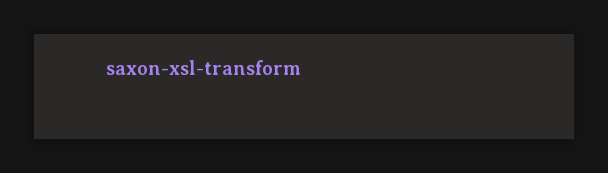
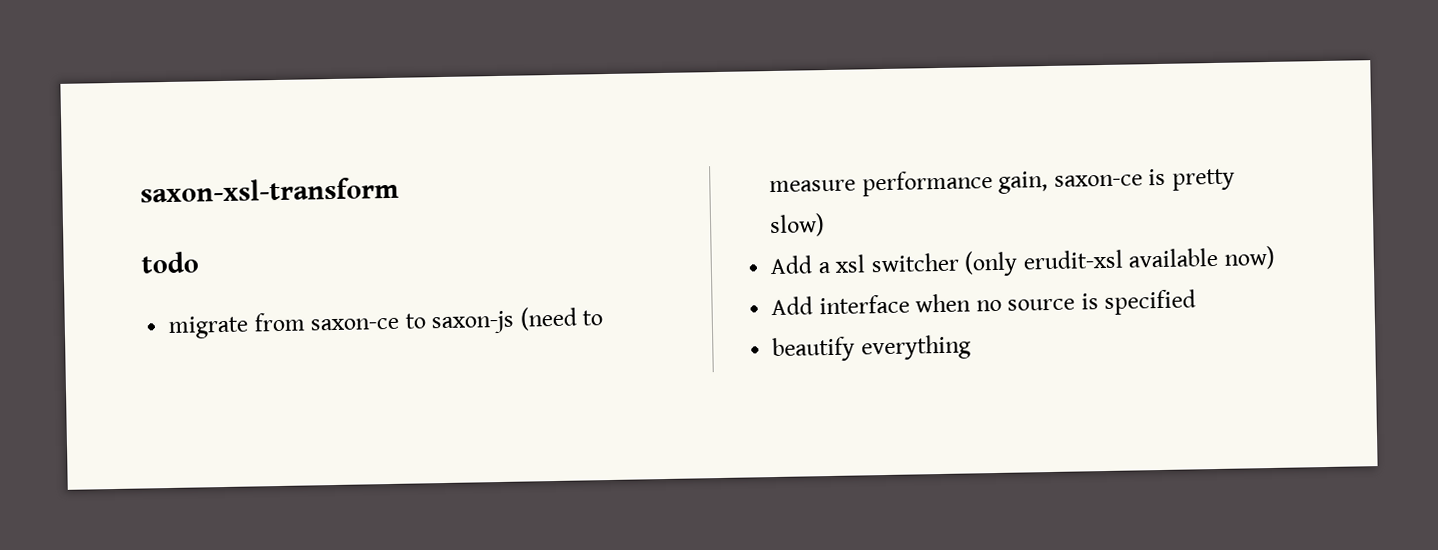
(301, 67) none -> [141,251,199,274] [168,306,604,339] [769,168,1235,197] [769,213,826,238] [770,245,1275,277] [771,289,1197,316] [772,334,971,363] // todo // migrate from saxon-ce to saxon-js (need to measure performance gain, saxon-ce is pretty slow) // Add a xsl switcher (only erudit-xsl available now) // Add interface when no source is specified // beautify everything

